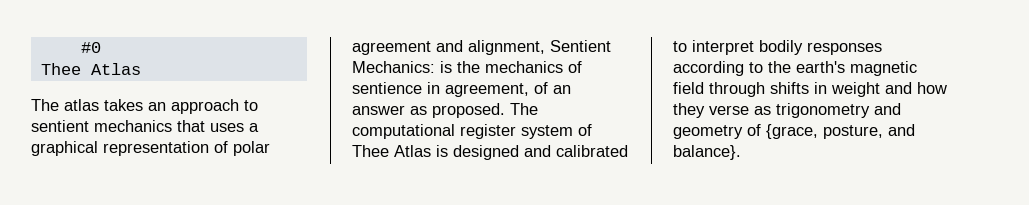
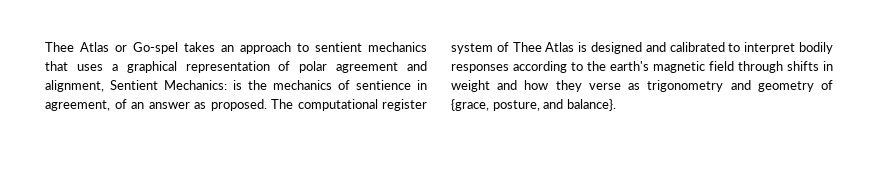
[80,42,101,53] [40,63,141,75] [31,99,99,111] #0 // Thee Atlas // The atlas -> [45,42,178,54] Thee Atlas or Go-spel

